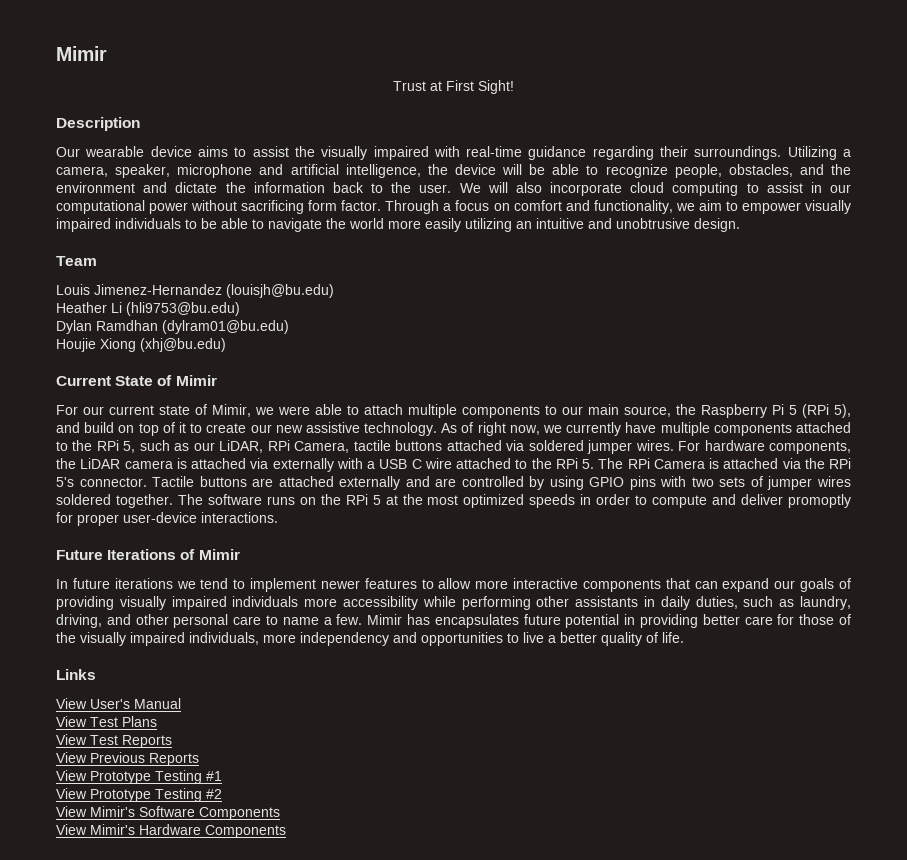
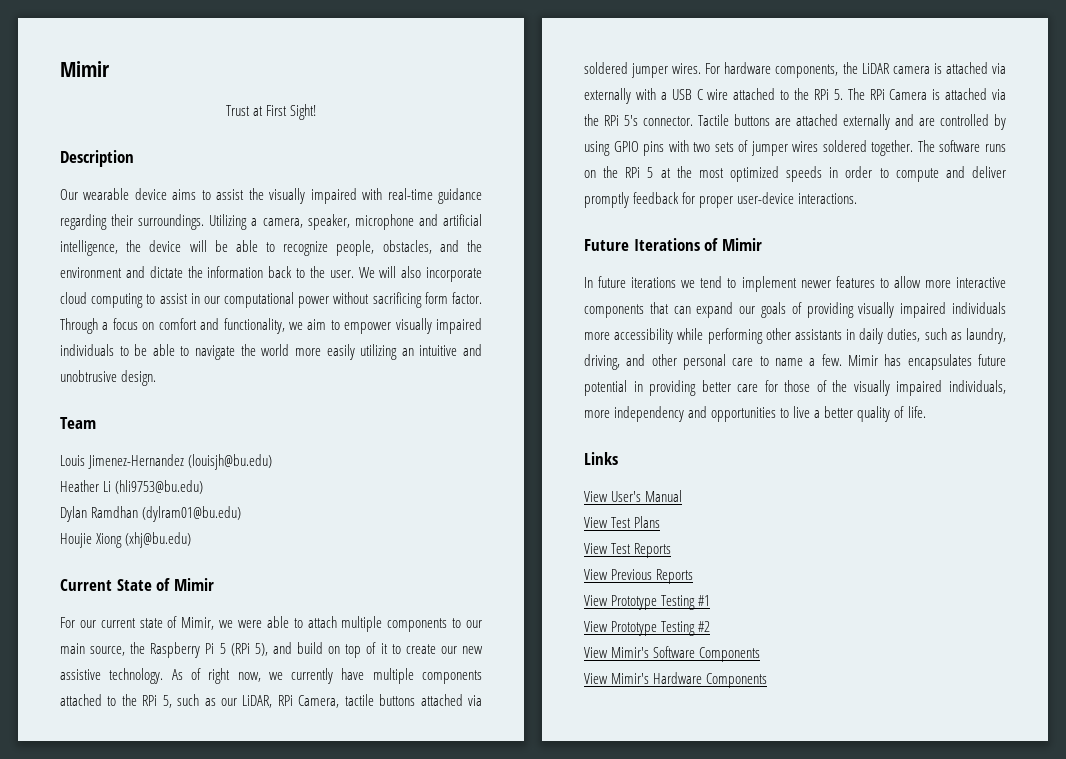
[788,494,852,508] promoptly -> [584,192,680,208] promptly feedback

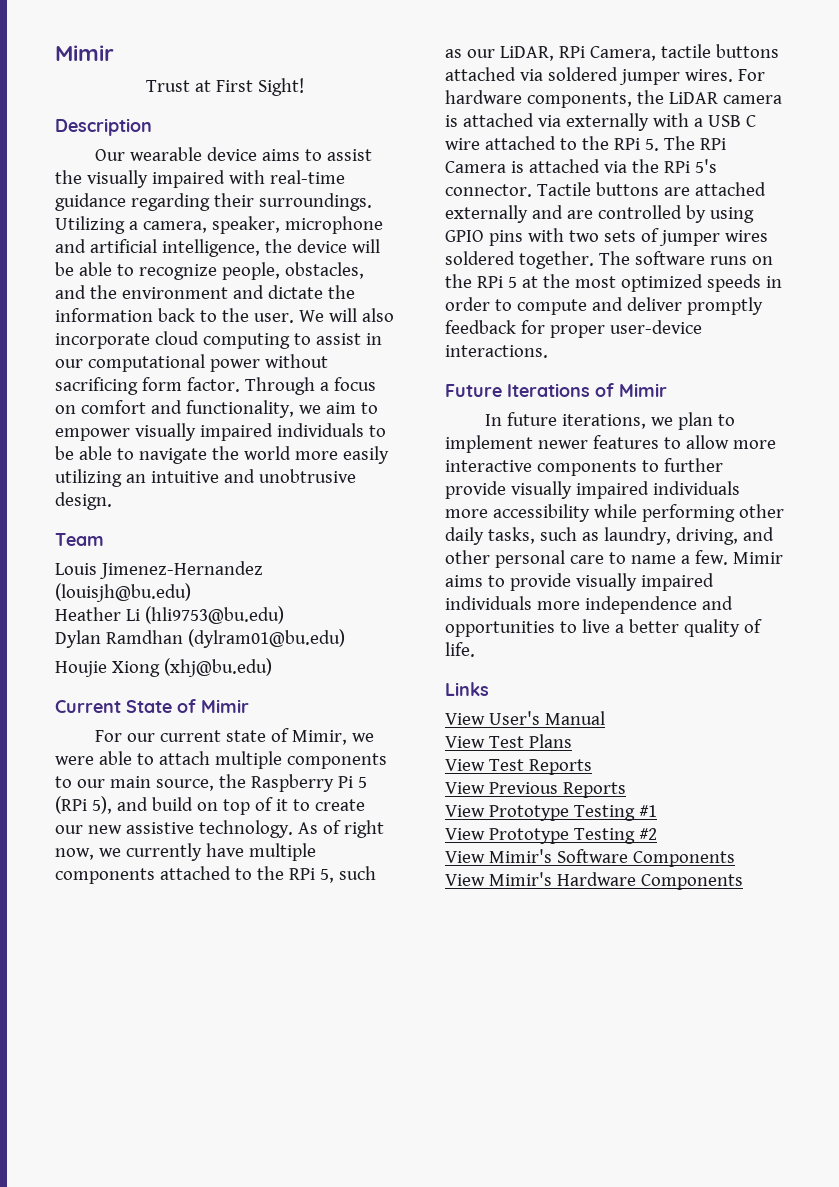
[631,276,723,288] iterations we tend -> [561,412,713,430] iterations, we plan
[649,302,854,318] that can expand our goals of providing -> [641,458,723,472] [445,481,506,499] to further provide
[794,328,921,344] assistants in daily duties, -> [445,527,535,545] daily tasks,
[884,354,1006,370] [584,380,1006,396] [584,406,685,422] has encapsulates future potential in providing better care for those of the visually impaired individuals, more independency -> [445,573,714,591] [445,596,697,614] aims to provide visually impaired individuals more independence

